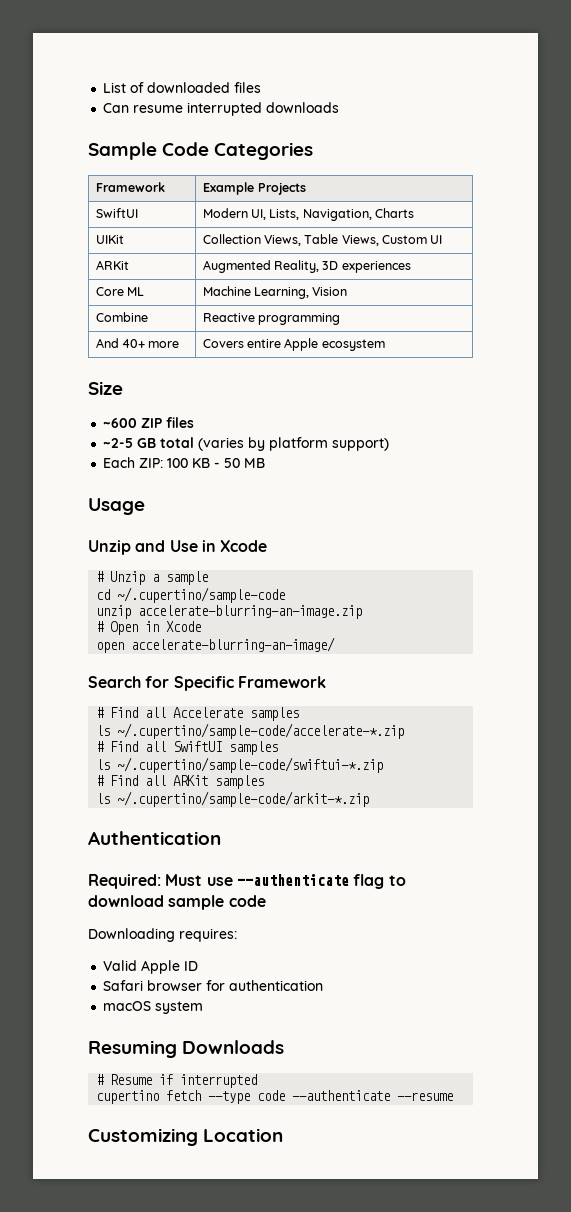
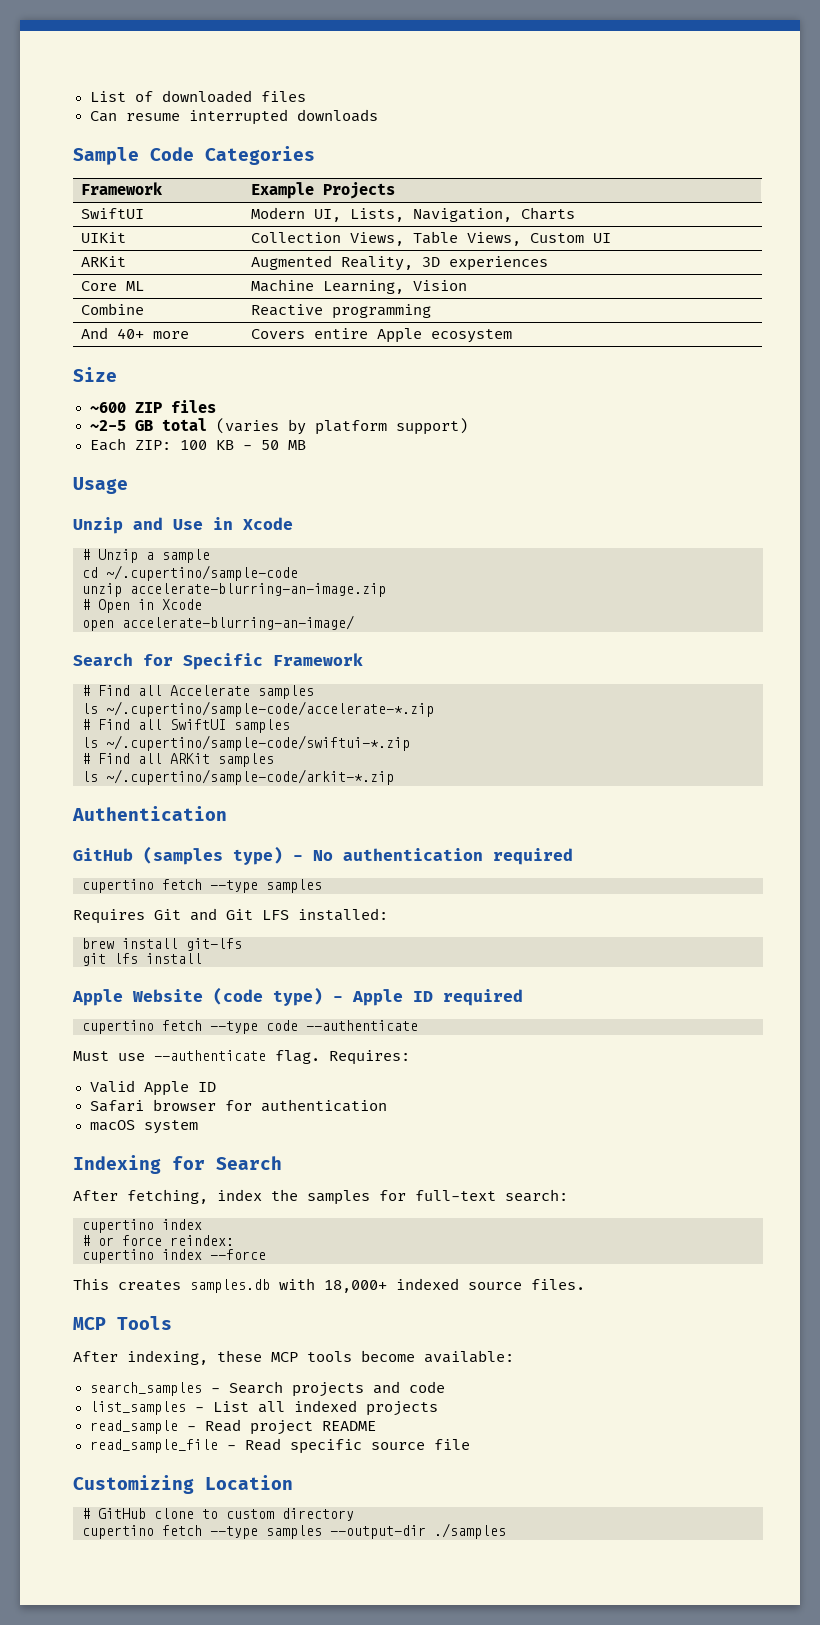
[88,874,406,889] [88,895,266,910] [88,928,237,942] Required: Must use --authenticate flag to download sample code // Downloading requires: -> [73,846,573,865] [82,879,322,893] [73,908,388,924] [82,938,242,951] [82,953,202,966] [72,987,523,1006] [82,1020,418,1034] [73,1050,410,1065] GitHub (samples type) - No authentication required // cupertino fetch --type samples // Requires Git and Git LFS installed: // brew install git-lfs // git lfs install // Apple Website (code type) - Apple ID required // cupertino fetch --type code --authenticate // Must use --authenticate flag. Requires:
[88,1040,285,1058] [96,1074,258,1088] [96,1090,454,1104] [88,1128,284,1146] Resuming Downloads // # Resume if interrupted // cupertino fetch --type code --authenticate --resume // Customizing Location -> [73,1155,282,1174] [73,1189,568,1205] [82,1219,202,1233] [82,1235,234,1246] [82,1249,266,1263] [73,1278,585,1293] [73,1316,172,1330] [73,1350,514,1365] [89,1381,445,1397] [89,1400,438,1416] [89,1419,376,1435] [89,1438,470,1454] [73,1475,293,1494] [82,1508,354,1521] [82,1523,506,1539] Indexing for Search // After fetching, index the samples for full-text search: // cupertino index // # or force reindex: // cupertino index --force // This creates samples.db with 18,000+ indexed source files. // MCP Tools // After indexing, these MCP tools become available: // search_samples - Search projects and code // list_samples - List all indexed projects // read_sample - Read project README // read_sample_file - Read specific source file // Customizing Location // # GitHub clone to custom directory // cupertino fetch --type samples --output-dir ./samples

